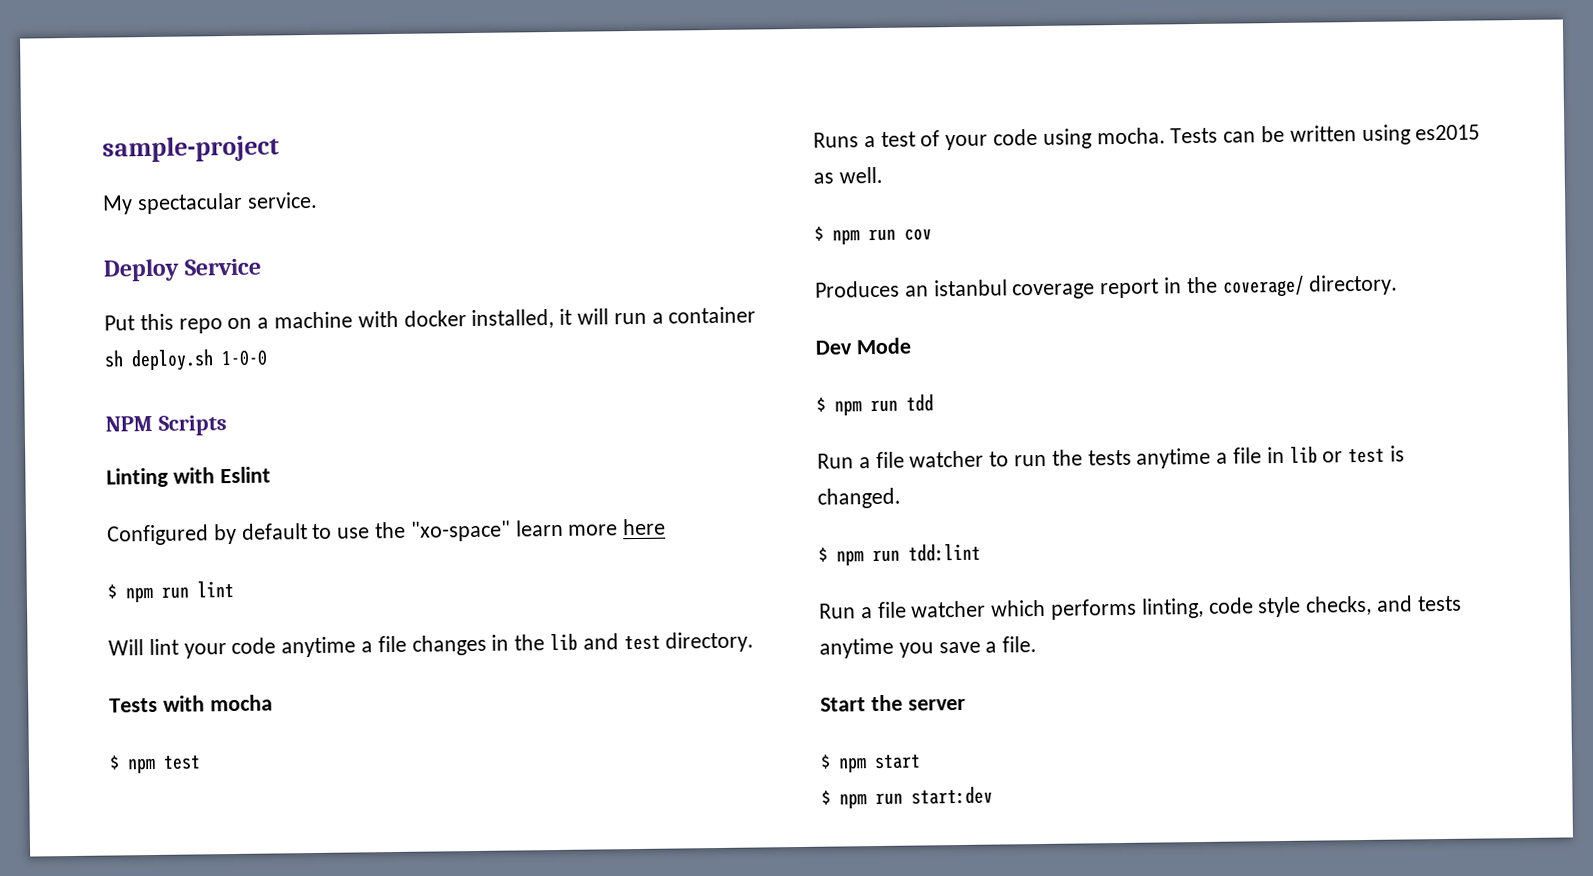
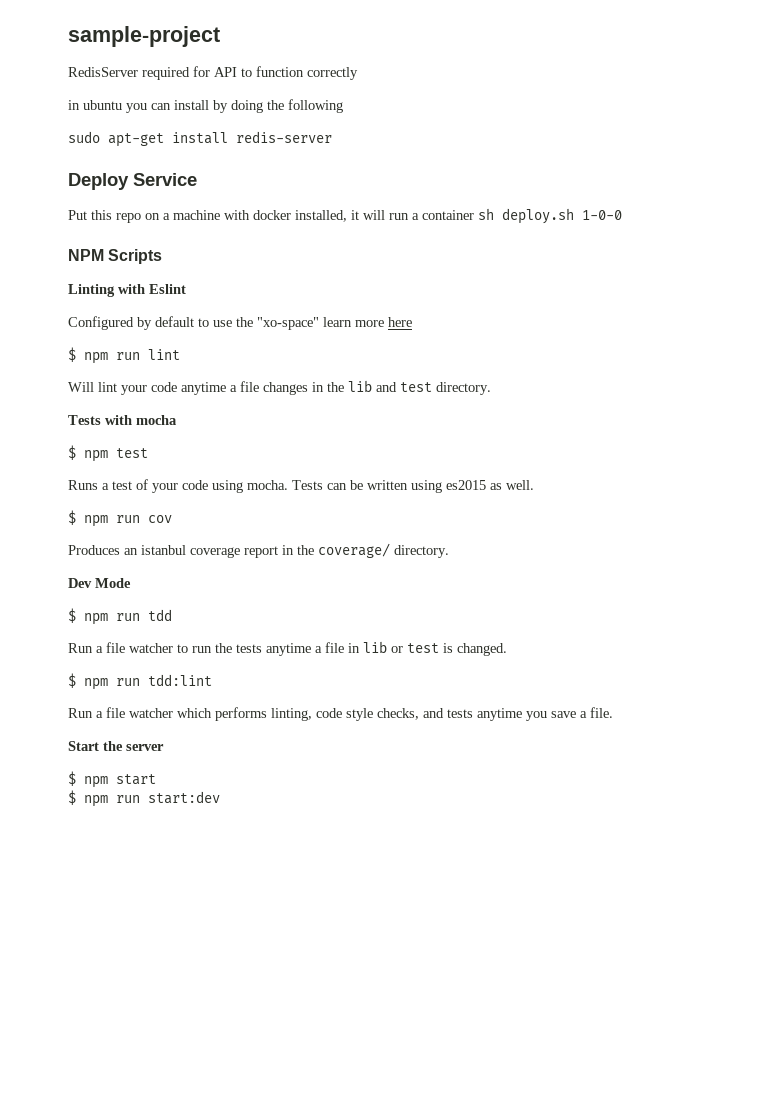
[102,191,318,215] My spectacular service. -> [68,66,358,80] [68,99,343,113] [68,131,332,147] RedisServer required for API to function correctly // in ubuntu you can install by doing the following // sudo apt-get install redis-server

